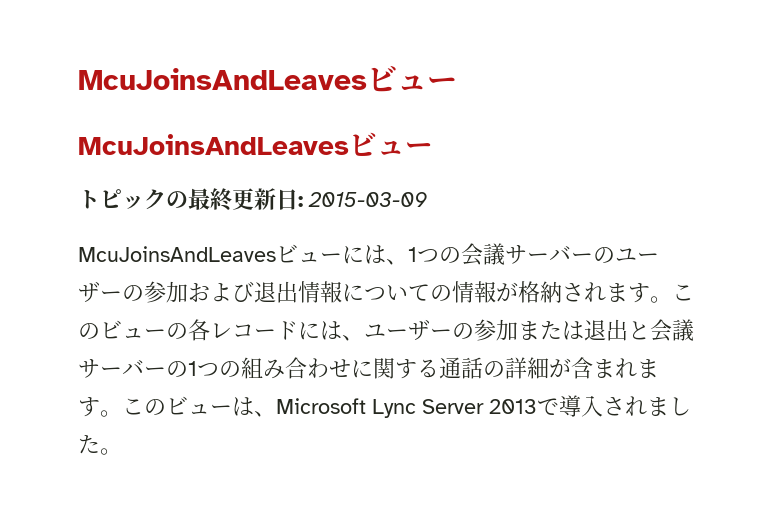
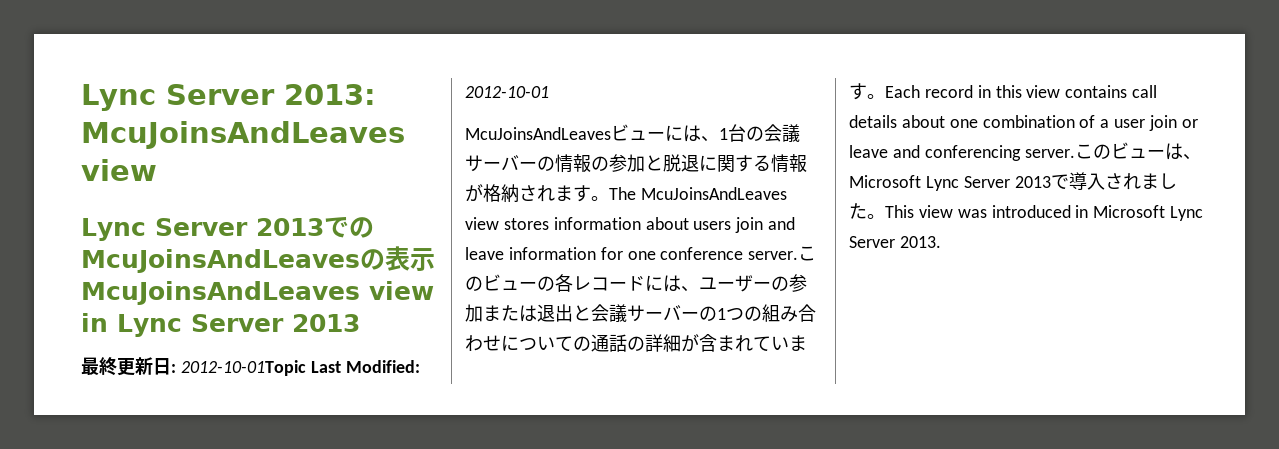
[78,65,457,92] [78,132,433,156] [78,188,427,211] McuJoinsAndLeavesビュー // McuJoinsAndLeavesビュー // トピックの最終更新日: 2015-03-09 -> [81,84,376,111] [81,121,405,149] [81,159,157,181] [81,217,374,241] [81,246,435,273] [81,281,434,305] [81,313,360,337] [81,357,420,376] [465,86,549,98] Lync Server 2013: McuJoinsAndLeaves view // Lync Server 2013でのMcuJoinsAndLeavesの表示McuJoinsAndLeaves view in Lync Server 2013 // 最終更新日: 2012-10-01Topic Last Modified: 2012-10-01
[417,249,439,262] つ -> [728,124,746,142] 台
[615,248,659,262] [78,281,452,303] ユーザーの参加および退出情報についての -> [555,154,771,173] 情報の参加と脱退に関する
(672, 299) none -> [609,187,787,200] [465,217,796,233] [465,247,799,260] The McuJoinsAndLeaves view stores information about users join and leave information for one conference server.
[373,358,439,379] 関する -> [519,336,591,351] ついての
[637,359,659,378] [78,397,122,417] ます。 -> [753,335,807,351] [849,83,1158,100] [849,115,1198,131] [849,145,1075,161] ています。Each record in this view contains call details about one combination of a user join or leave and conferencing server.
(122, 451) none -> [885,205,1204,221] [849,236,941,248] This view was introduced in Microsoft Lync Server 2013.

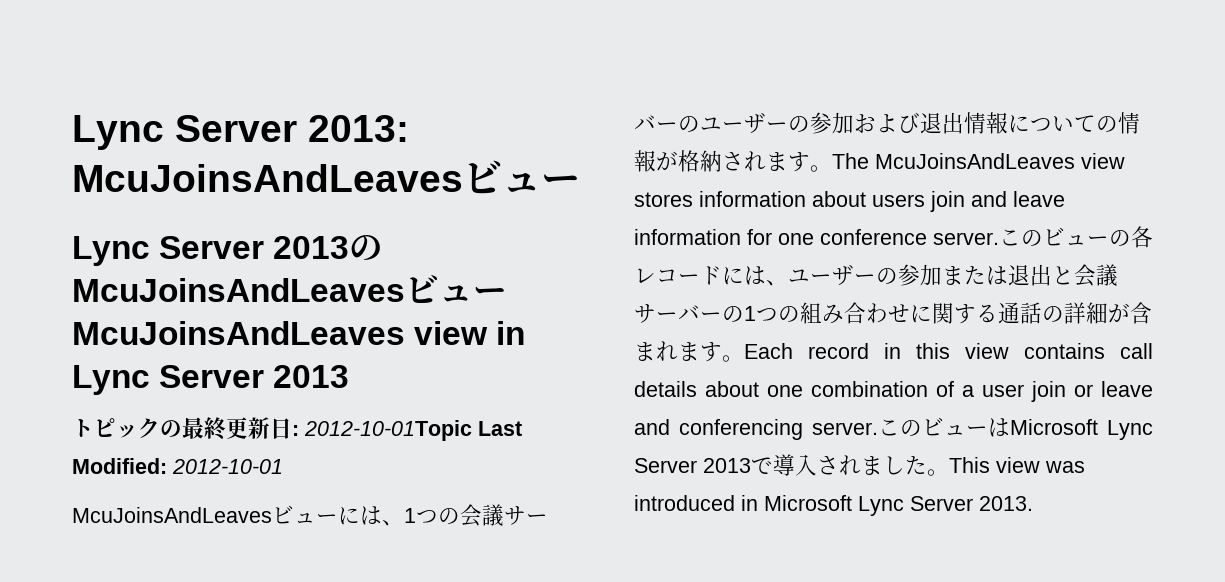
[81,159,157,181] [81,217,374,241] [81,246,435,273] view // Lync Server 2013でのMcuJoinsAndLeavesの表示 -> [463,160,580,194] [72,235,384,266] [72,275,507,303] ビュー // Lync Server 2013のMcuJoinsAndLeavesビュー
(360, 323) none -> [72,418,182,439] トピックの
[728,124,746,142] 台 -> [416,510,438,523] つ
[555,154,771,173] 情報の参加と脱退に関する -> [700,112,1118,134] ユーザーの参加および退出情報についての
[519,336,591,351] ついての -> [932,303,998,324] 関する
[753,336,789,351] てい -> (678, 351) none
[1182,154,1201,160] 、 -> (1010, 427) none

